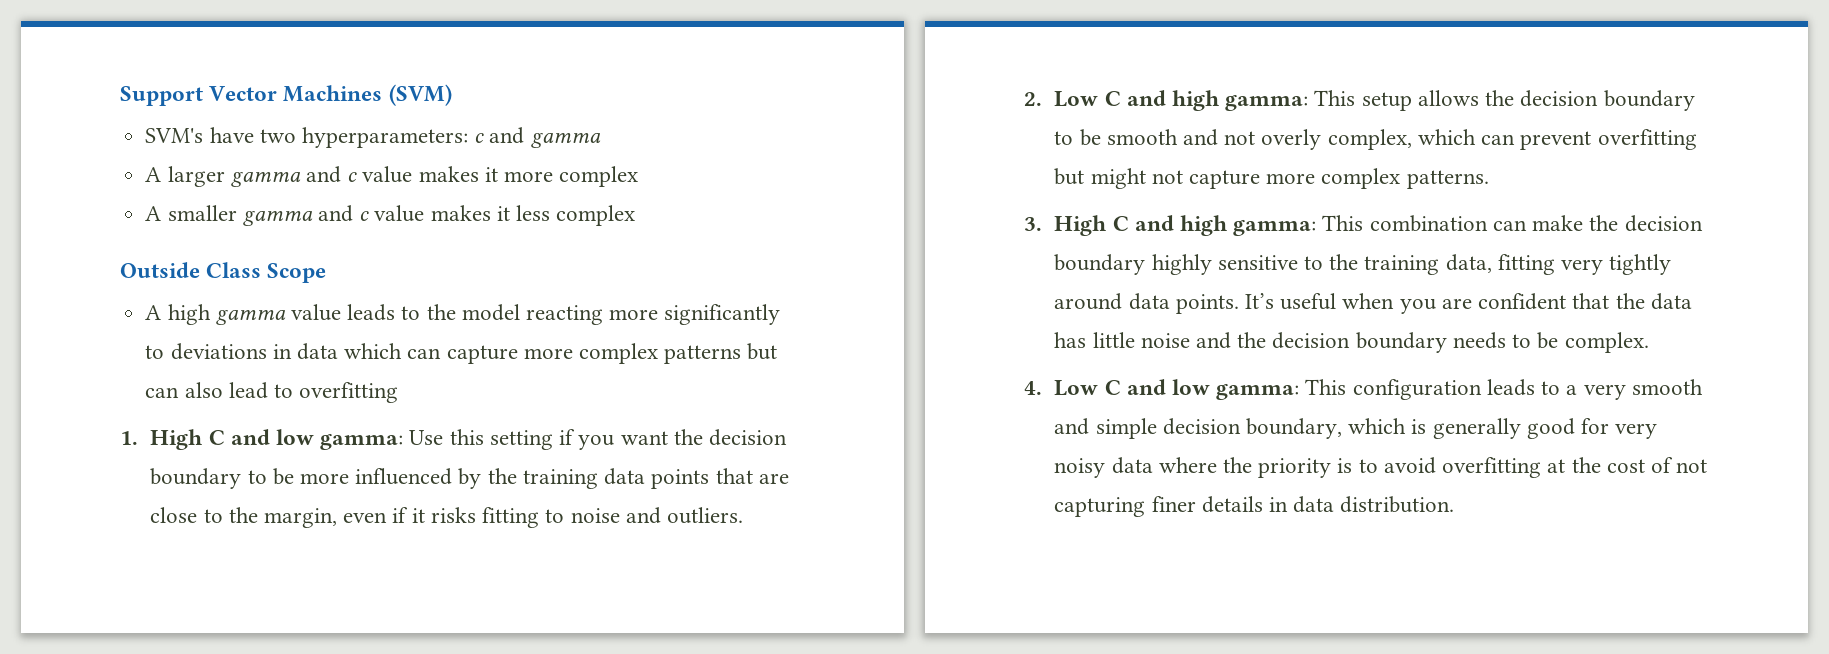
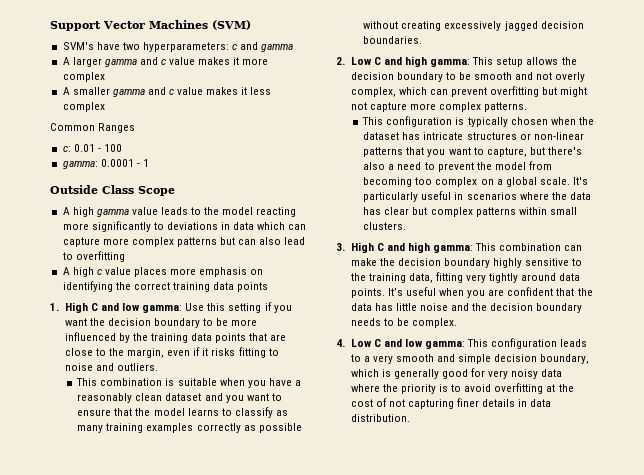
(636, 215) none -> [50,123,136,133] [62,144,122,152] [62,159,149,169] // Common Ranges // c: 0.01 - 100 // gamma: 0.0001 - 1
(399, 392) none -> [62,267,264,277] [62,281,269,292] // A high c value places more emphasis on identifying the correct training data points
(743, 515) none -> [76,378,301,388] [77,393,282,403] [77,407,288,418] [77,423,302,433] [363,21,584,31] [363,36,423,44] // This combination is suitable when you have a reasonably clean dataset and you want to ensure that the model learns to classify as many training examples correctly as possible without creating excessively jagged decision boundaries.
(1489, 179) none -> [362,116,594,127] [363,132,584,140] [363,147,582,157] [363,161,552,172] [363,177,588,187] [363,191,591,202] [363,207,577,217] [363,222,407,230] // This configuration is typically chosen when the dataset has intricate structures or non-linear patterns that you want to capture, but there's also a need to prevent the model from becoming too complex on a global scale. It's particularly useful in scenarios where the data has clear but complex patterns within small clusters.

